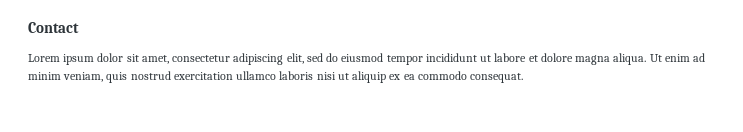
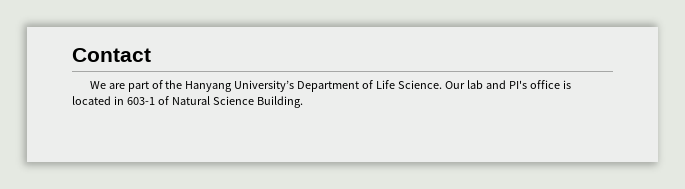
[28,53,706,65] [28,71,524,83] Lorem ipsum dolor sit amet, consectetur adipiscing elit, sed do eiusmod tempor incididunt ut labore et dolore magna aliqua. Ut enim ad minim veniam, quis nostrud exercitation ullamco laboris nisi ut aliquip ex ea commodo consequat. -> [89,80,572,92] [72,96,303,108] We are part of the Hanyang University’s Department of Life Science. Our lab and PI's office is located in 603-1 of Natural Science Building.

